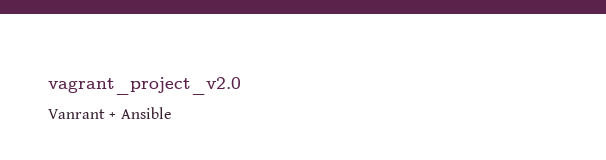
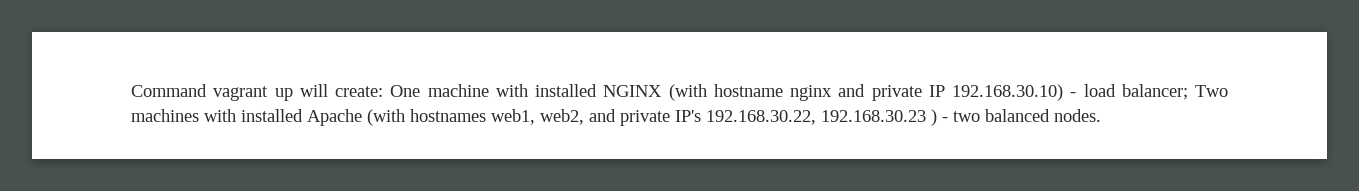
[48,77,241,95] [48,107,172,119] vagrant_project_v2.0 // Vanrant + Ansible -> [131,84,1228,101] [131,109,1101,126] Сommand vagrant up will create: One machine with installed NGINX (with hostname nginx and private IP 192.168.30.10) - load balancer; Two machines with installed Apache (with hostnames web1, web2, and private IP's 192.168.30.22, 192.168.30.23 ) - two balanced nodes.

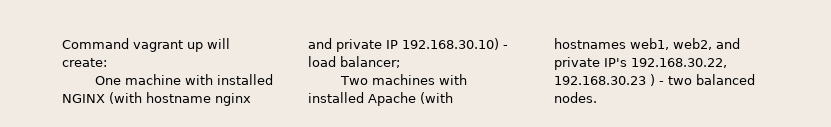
(383, 91) none -> (107, 62) //
(1188, 92) none -> (400, 62) //

